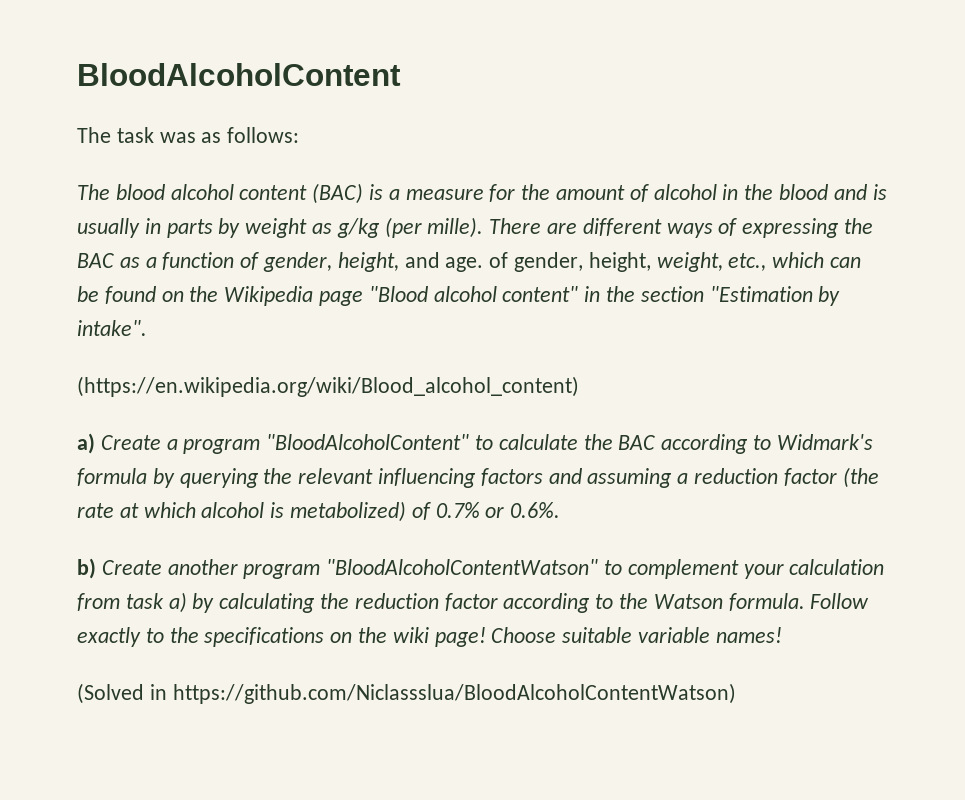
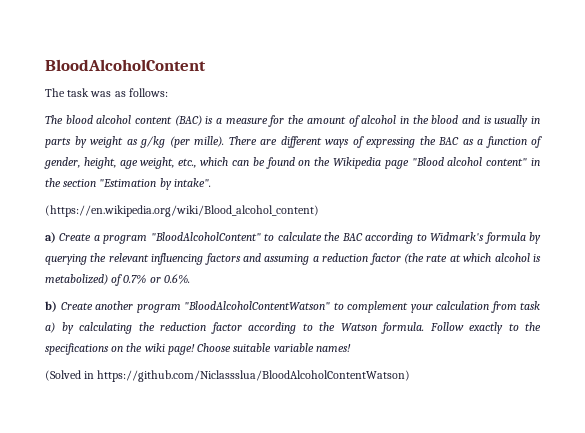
[404,252,651,272] and age. of gender, height, -> [119,160,138,169] age

